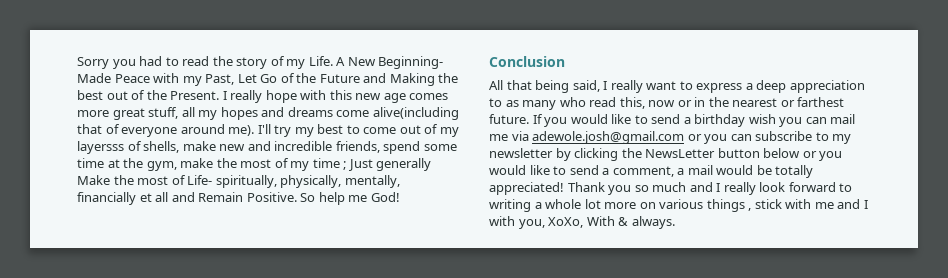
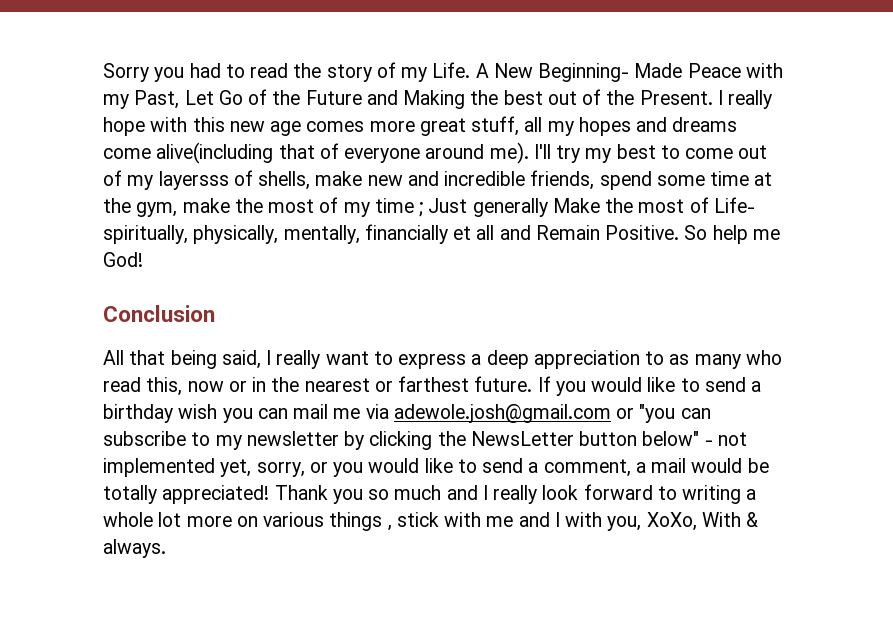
[704,134,728,144] you -> [639,404,676,423] "you
[763,148,801,158] below -> [642,431,747,446] [103,458,305,477] below" - not implemented yet, sorry,

